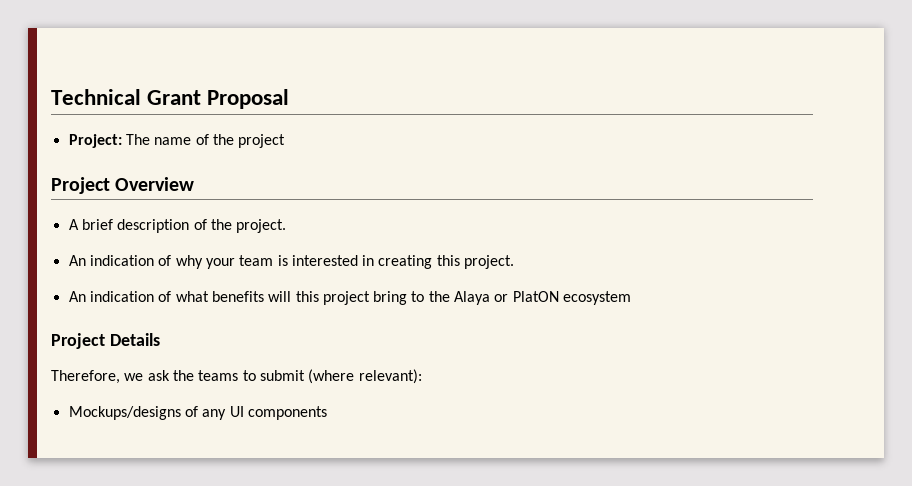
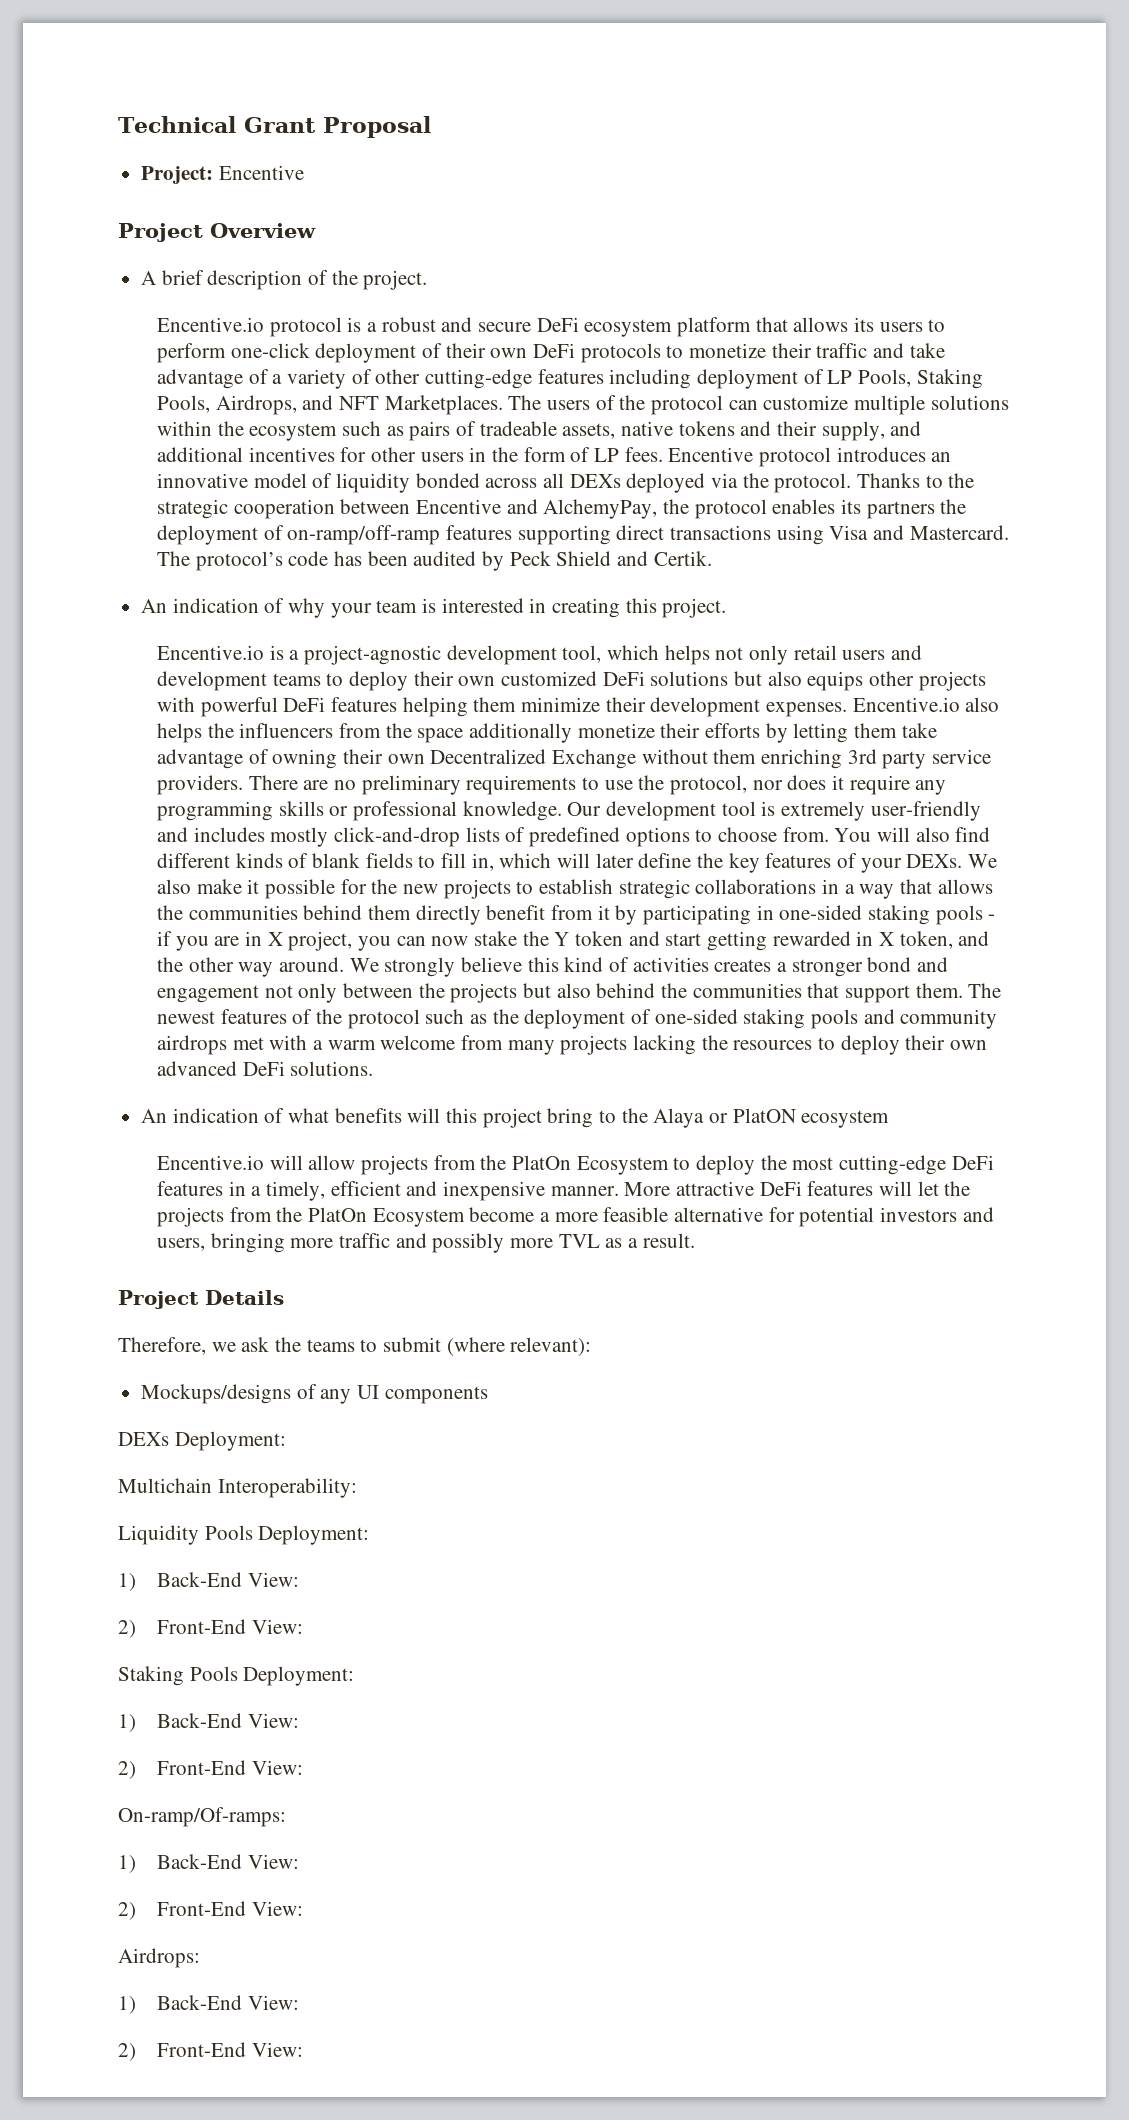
[125,134,286,148] The name of the project -> [218,165,304,180] Encentive
(287, 226) none -> [156,317,946,337] [156,343,945,363] [156,369,983,389] [156,395,1009,415] [156,421,922,441] [156,447,952,467] [156,473,975,493] [156,499,967,519] [156,525,1009,545] [156,551,712,571] // Encentive.io protocol is a robust and secure DeFi ecosystem platform that allows its users to perform one-click deployment of their own DeFi protocols to monetize their traffic and take advantage of a variety of other cutting-edge features including deployment of LP Pools, Staking Pools, Airdrops, and NFT Marketplaces. The users of the protocol can customize multiple solutions within the ecosystem such as pairs of tradeable assets, native tokens and their supply, and additional incentives for other users in the form of LP fees. Encentive protocol introduces an innovative model of liquidity bonded across all DEXs deployed via the protocol. Thanks to the strategic cooperation between Encentive and AlchemyPay, the protocol enables its partners the deployment of on-ramp/off-ramp features supporting direct transactions using Visa and Mastercard. The protocol’s code has been audited by Peck Shield and Certik.
(515, 262) none -> [156,645,922,665] [156,671,986,691] [156,697,1000,717] [156,723,937,743] [156,749,991,769] [156,775,947,795] [156,801,981,821] [156,827,991,847] [156,853,997,873] [156,879,993,899] [156,905,996,925] [156,931,990,951] [156,957,948,977] [156,983,1002,1003] [156,1009,998,1029] [156,1035,987,1055] [156,1061,374,1076] // Encentive.io is a project-agnostic development tool, which helps not only retail users and development teams to deploy their own customized DeFi solutions but also equips other projects with powerful DeFi features helping them minimize their development expenses. Encentive.io also helps the influencers from the space additionally monetize their efforts by letting them take advantage of owning their own Decentralized Exchange without them enriching 3rd party service providers. There are no preliminary requirements to use the protocol, nor does it require any programming skills or professional knowledge. Our development tool is extremely user-friendly and includes mostly click-and-drop lists of predefined options to choose from. You will also find different kinds of blank fields to fill in, which will later define the key features of your DEXs. We also make it possible for the new projects to establish strategic collaborations in a way that allows the communities behind them directly benefit from it by participating in one-sided staking pools - if you are in X project, you can now stake the Y token and start getting rewarded in X token, and the other way around. We strongly believe this kind of activities creates a stronger bond and engagement not only between the projects but also behind the communities that support them. The newest features of the protocol such as the deployment of one-sided staking pools and community airdrops met with a warm welcome from many projects lacking the resources to deploy their own advanced DeFi solutions.
(632, 298) none -> [156,1155,994,1175] [156,1181,971,1201] [156,1207,994,1227] [156,1233,695,1253] // Encentive.io will allow projects from the PlatOn Ecosystem to deploy the most cutting-edge DeFi features in a timely, efficient and inexpensive manner. More attractive DeFi features will let the projects from the PlatOn Ecosystem become a more feasible alternative for potential investors and users, bringing more traffic and possibly more TVL as a result.
(327, 413) none -> [118,1431,286,1451] [118,1478,357,1498] [118,1525,370,1545] [118,1572,299,1591] [118,1619,303,1638] [118,1666,355,1686] [118,1713,299,1732] [118,1760,303,1779] [118,1807,286,1827] [118,1854,299,1873] [118,1901,303,1920] [118,1948,200,1968] [118,1995,299,2014] [118,2042,303,2061] // DEXs Deployment: // Multichain Interoperability: // Liquidity Pools Deployment: // 1) Back-End View: // 2) Front-End View: // Staking Pools Deployment: // 1) Back-End View: // 2) Front-End View: // On-ramp/Of-ramps: // 1) Back-End View: // 2) Front-End View: // Airdrops: // 1) Back-End View: // 2) Front-End View:

